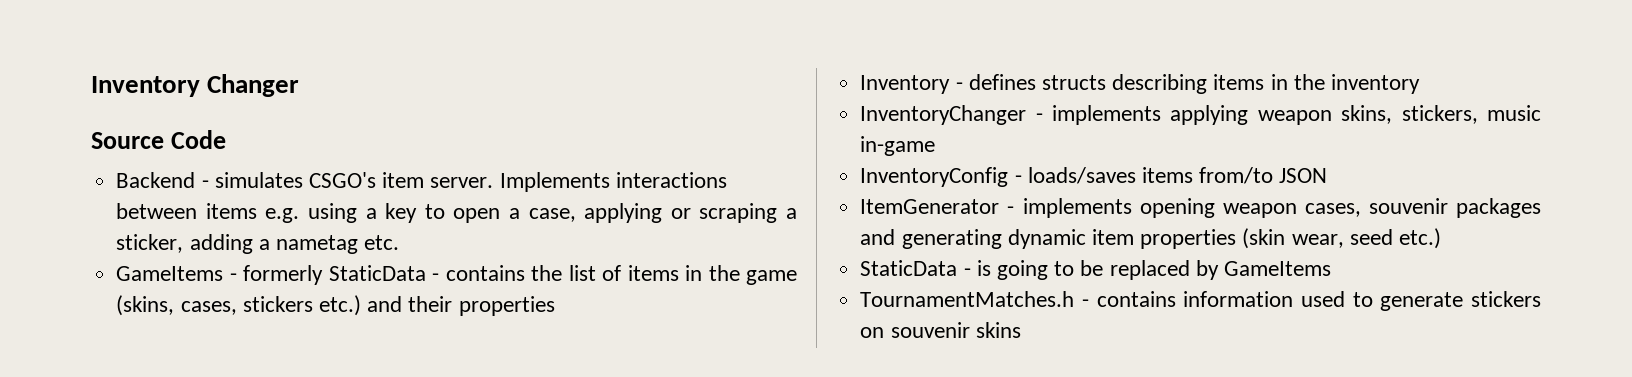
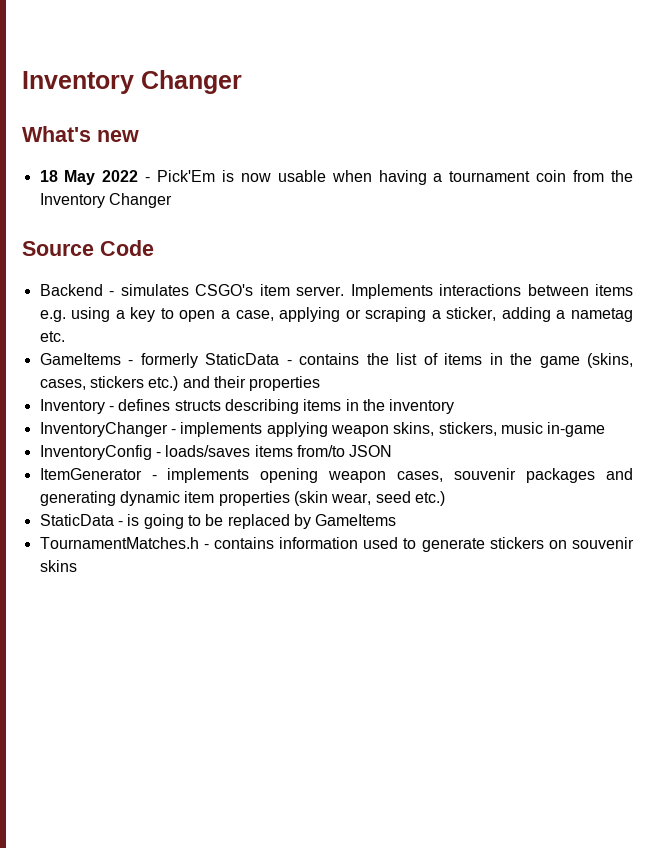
[91,74,300,97] Inventory Changer -> [22,70,242,94] [22,126,139,142] [39,170,633,185] [39,193,172,208] Inventory Changer // What's new // 18 May 2022 - Pick'Em is now usable when having a tournament coin from the Inventory Changer

